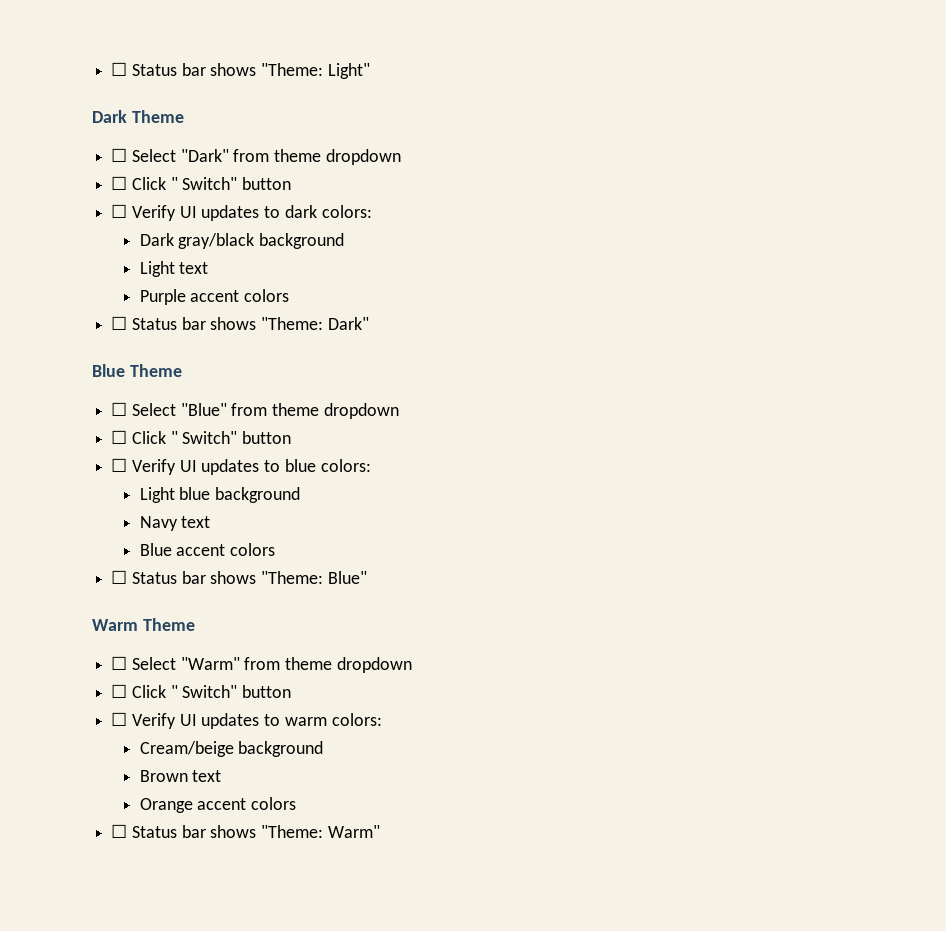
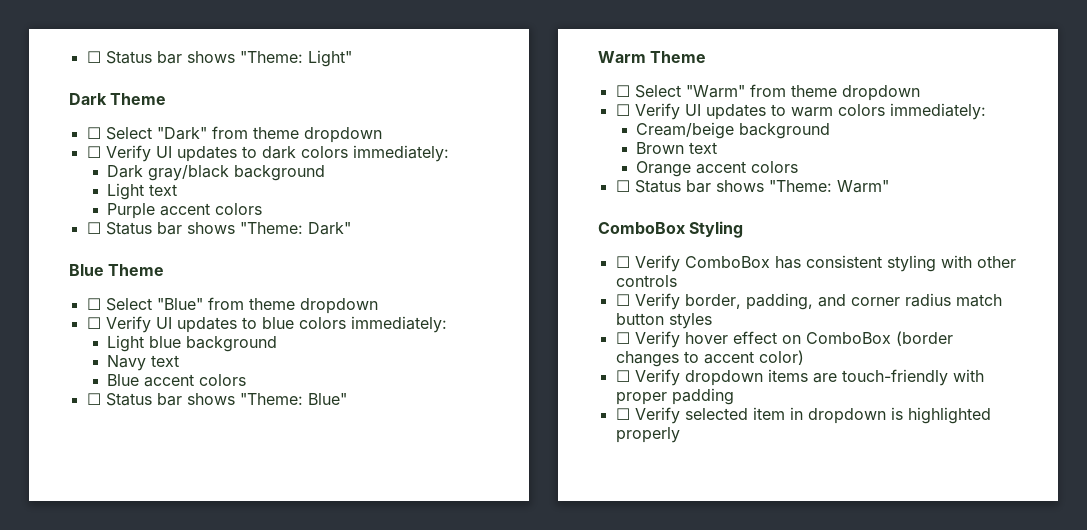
[111,176,292,190] // ☐ Click " Switch" button -> (382, 135) none
[321,205,372,218] colors: -> [300,145,449,162] colors immediately:
[111,430,292,444] // ☐ Click " Switch" button -> (378, 306) none
[320,459,371,472] colors: -> [298,316,447,333] colors immediately:
[111,684,292,698] // ☐ Click " Switch" button -> (920, 93) none
[331,713,382,726] colors: -> [837,103,986,120] colors immediately:
(380, 831) none -> [598,221,744,238] [615,255,1016,272] [615,275,677,287] [615,293,1002,310] [615,313,712,329] [615,331,953,348] [615,350,804,367] [615,369,984,386] [615,388,734,405] [615,407,991,424] [615,427,680,443] // ComboBox Styling // ☐ Verify ComboBox has consistent styling with other controls // ☐ Verify border, padding, and corner radius match button styles // ☐ Verify hover effect on ComboBox (border changes to accent color) // ☐ Verify dropdown items are touch-friendly with proper padding // ☐ Verify selected item in dropdown is highlighted properly

